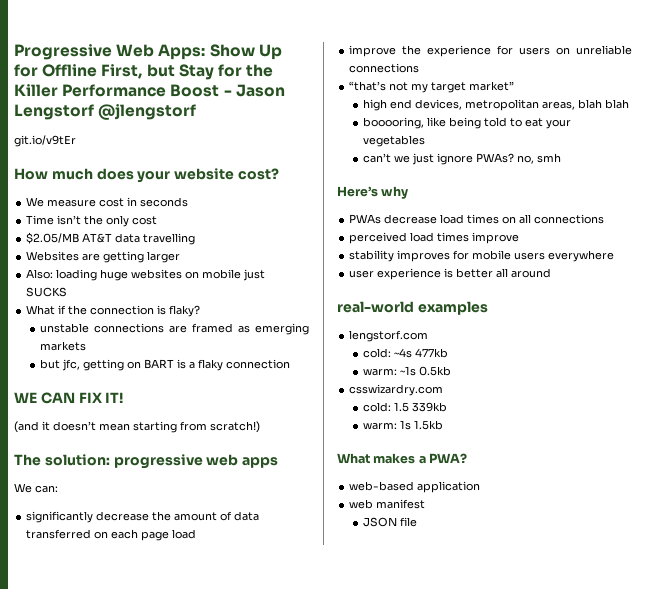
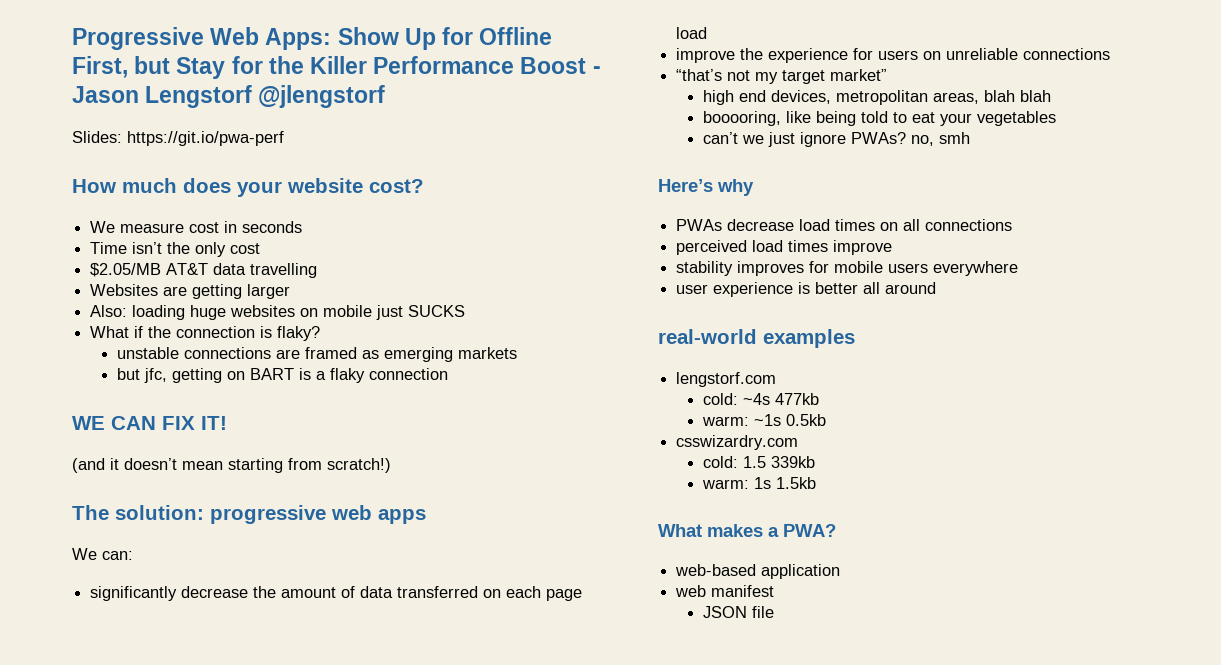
[14,135,76,147] git.io/v9tEr -> [72,131,284,146] Slides: https://git.io/pwa-perf

